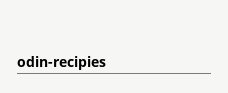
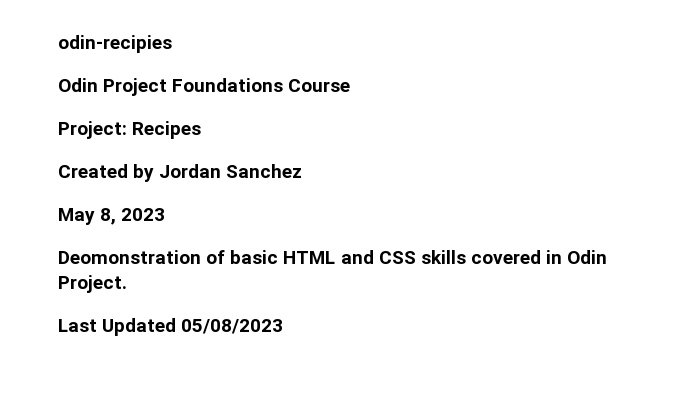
(106, 63) none -> [58,78,351,96] [58,121,202,139] [58,164,303,182] [58,208,166,225] [58,250,608,264] [58,275,127,293] [58,318,284,336] // Odin Project Foundations Course // Project: Recipes // Created by Jordan Sanchez // May 8, 2023 // Deomonstration of basic HTML and CSS skills covered in Odin Project. // Last Updated 05/08/2023

